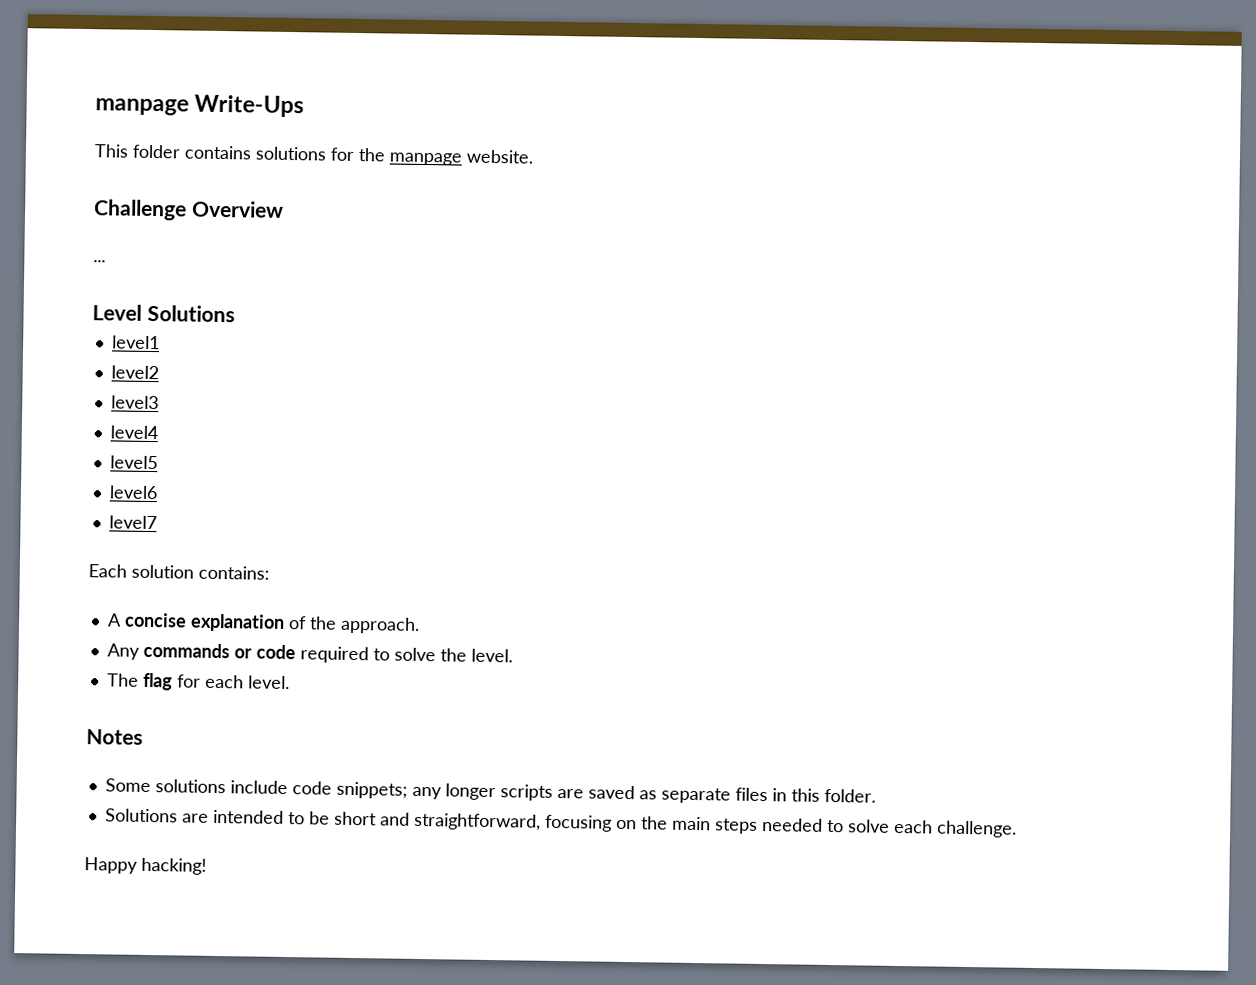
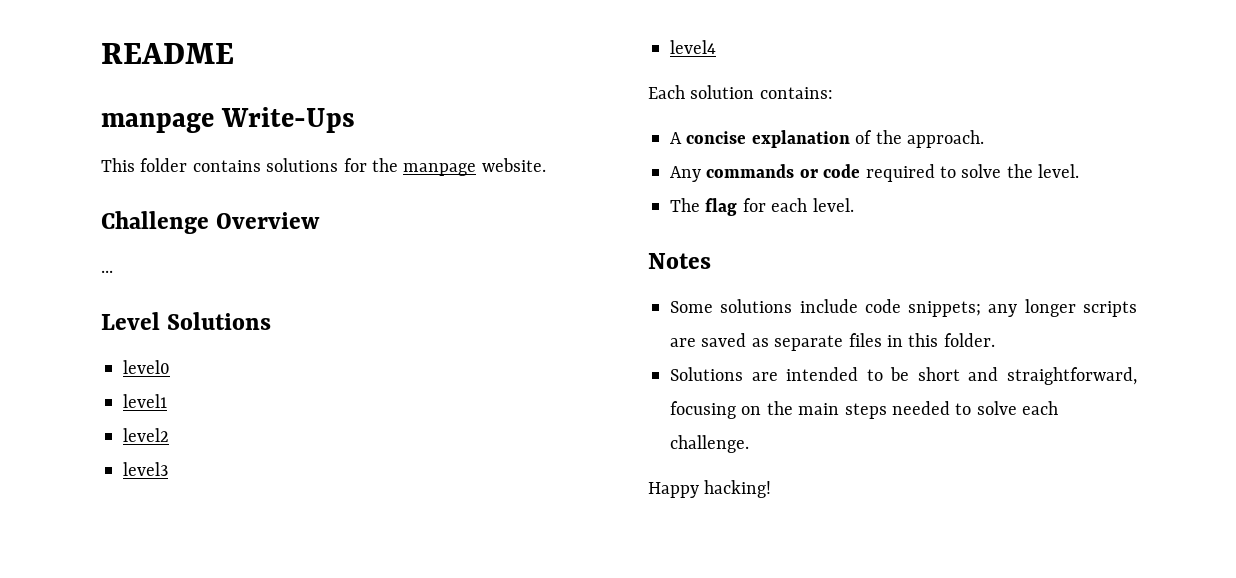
(95, 107) none -> [101,43,234,64] README //
(235, 313) none -> [123,360,170,374] // level0
[109,455,158,470] [108,485,158,500] [108,515,157,530] // level5 // level6 // level7 -> (716, 47) none

